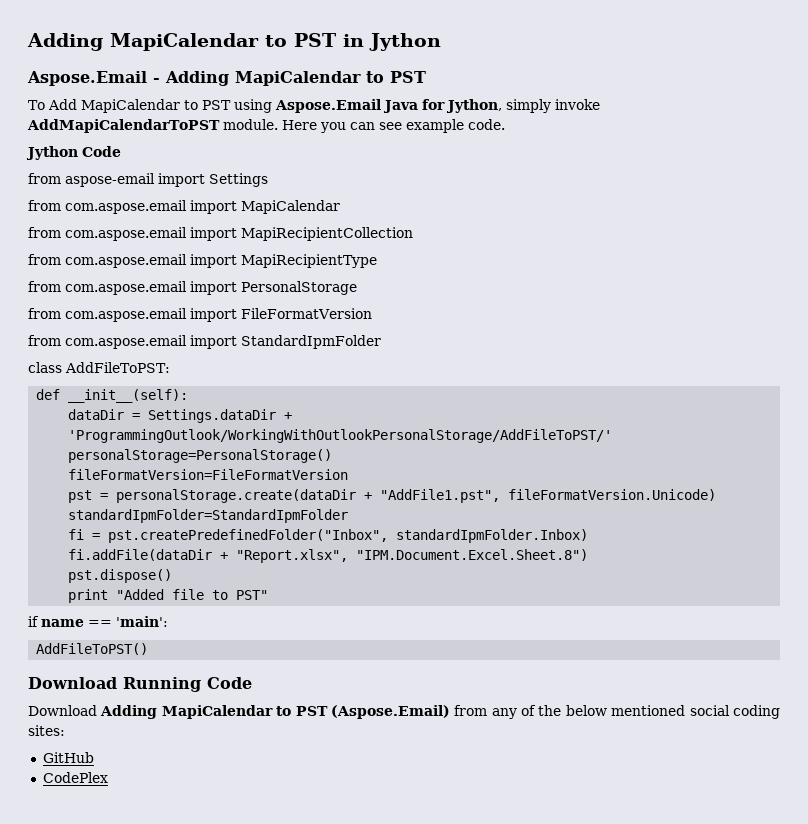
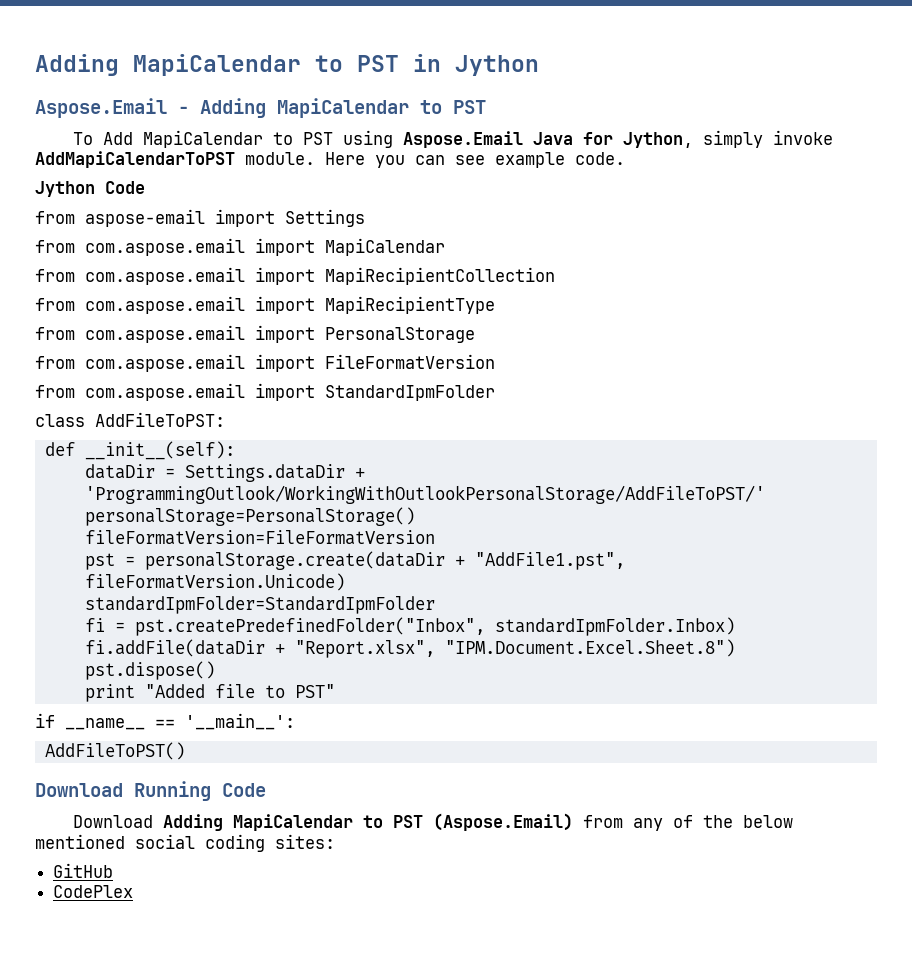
[41,616,168,627] name == 'main': -> [65,713,295,730] __name__ == '__main__':

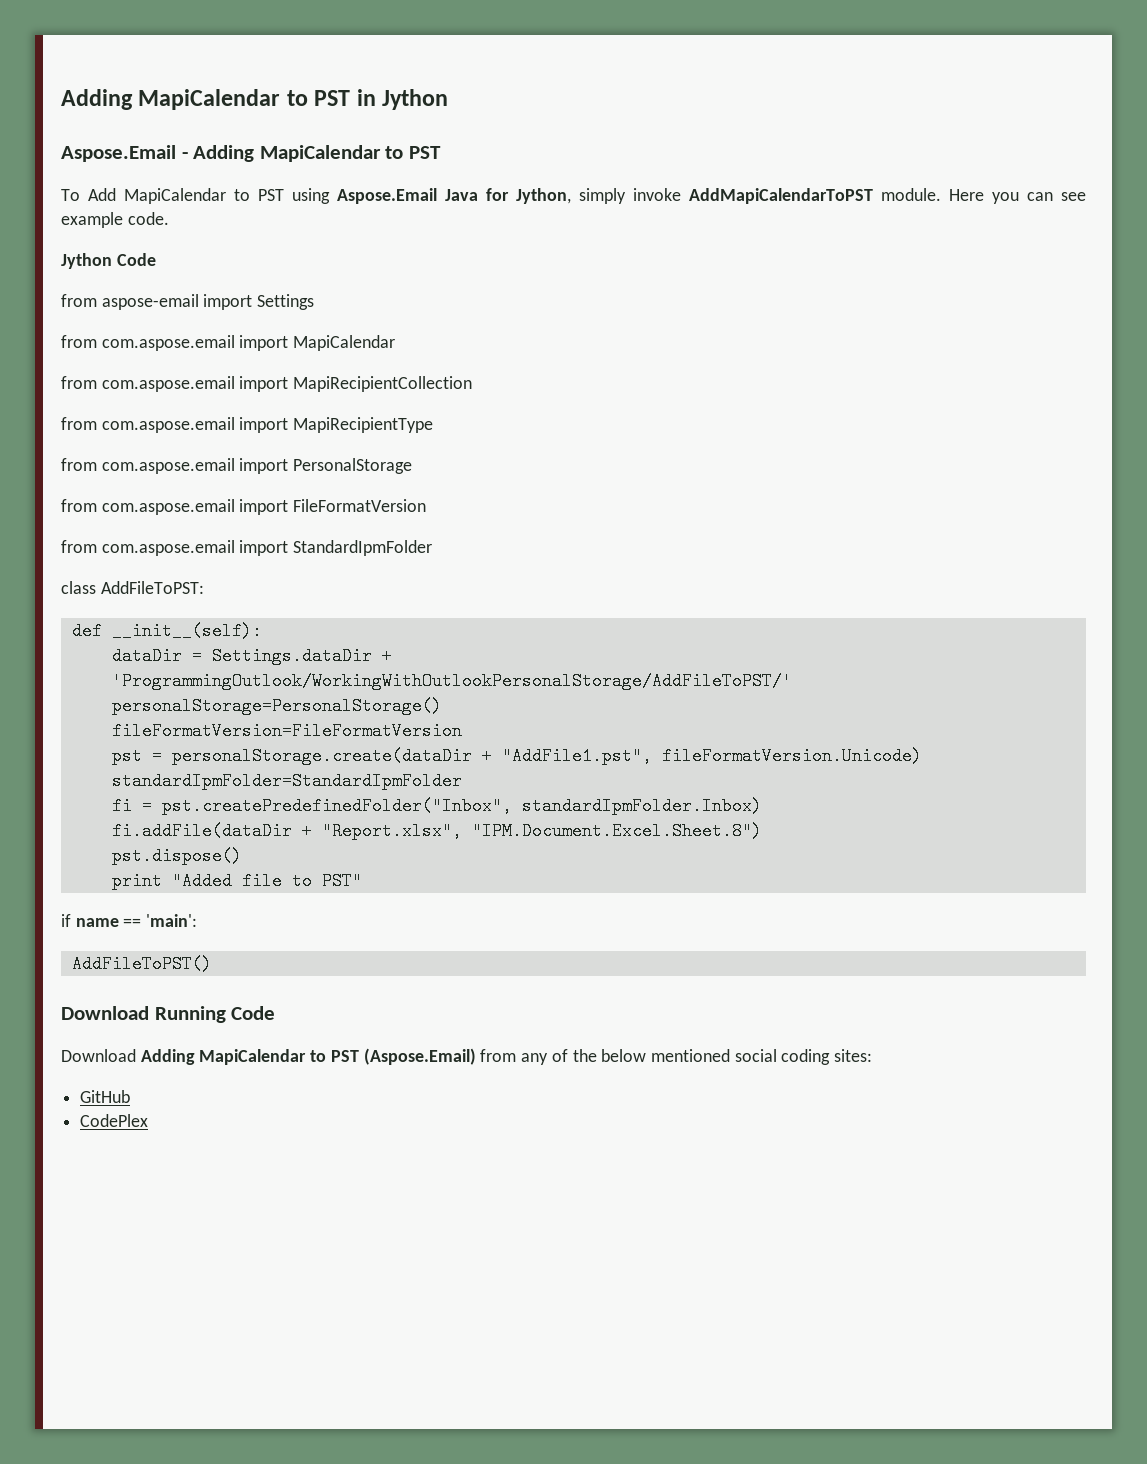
[65,713,295,730] __name__ == '__main__': -> [75,914,198,927] name == 'main':

